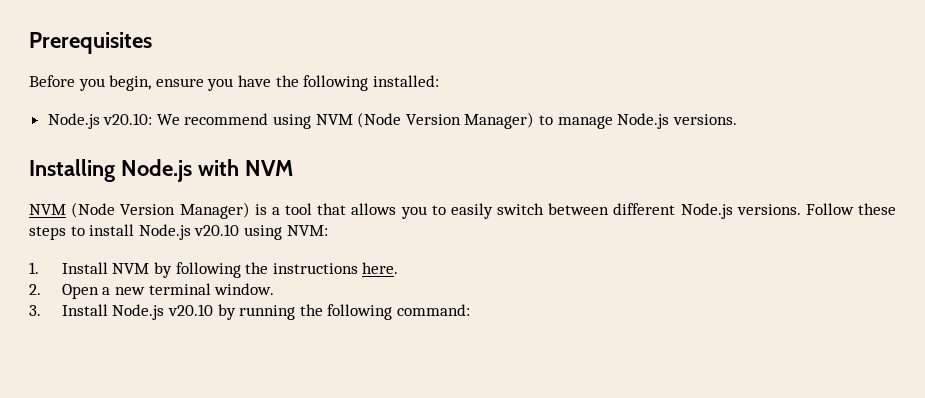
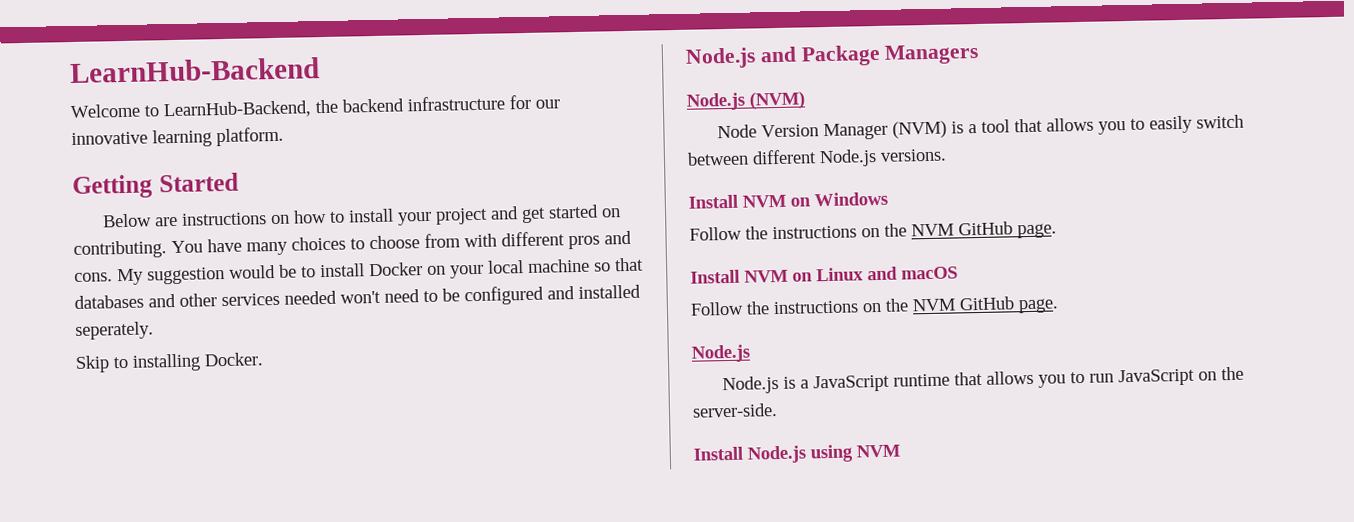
[29,32,152,54] [29,75,439,91] [47,112,737,129] [29,159,293,182] [29,202,250,219] Prerequisites // Before you begin, ensure you have the following installed: // Node.js v20.10: We recommend using NVM (Node Version Manager) to manage Node.js versions. // Installing Node.js with NVM // NVM (Node Version Manager) -> [69,57,320,84] [70,94,560,120] [71,126,284,148] [72,172,239,200] [102,204,622,228] [73,230,632,259] [74,257,644,286] [74,284,641,309] [75,321,154,340] [75,352,263,373] [685,43,980,69] [686,91,805,111] [717,120,948,141] LearnHub-Backend // Welcome to LearnHub-Backend, the backend infrastructure for our innovative learning platform. // Getting Started // Below are instructions on how to install your project and get started on contributing. You have many choices to choose from with different pros and cons. My suggestion would be to install Docker on your local machine so that databases and other services needed won't need to be configured and installed seperately. // Skip to installing Docker. // Node.js and Package Managers // Node.js (NVM) // Node Version Manager (NVM)
[805,203,896,215] [29,224,328,240] [29,262,399,278] [29,283,275,299] [29,304,471,320] Follow these steps to install Node.js v20.10 using NVM: // 1. Install NVM by following the instructions here. // 2. Open a new terminal window. // 3. Install Node.js v20.10 by running the following command: -> [688,191,888,209] [689,221,1057,241] [690,266,958,284] [690,296,1059,316] [691,344,751,363] [722,366,1245,395] [692,403,778,418] [693,444,900,464] // Install NVM on Windows // Follow the instructions on the NVM GitHub page. // Install NVM on Linux and macOS // Follow the instructions on the NVM GitHub page. // Node.js // Node.js is a JavaScript runtime that allows you to run JavaScript on the server-side. // Install Node.js using NVM

